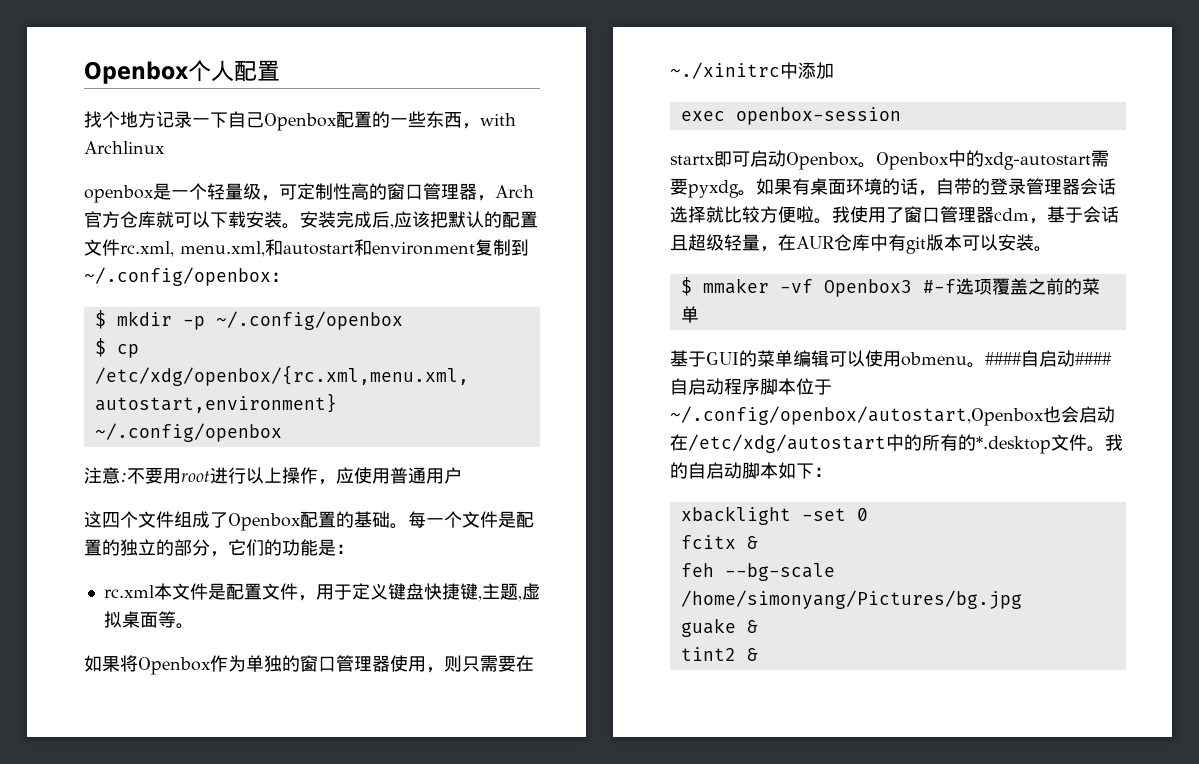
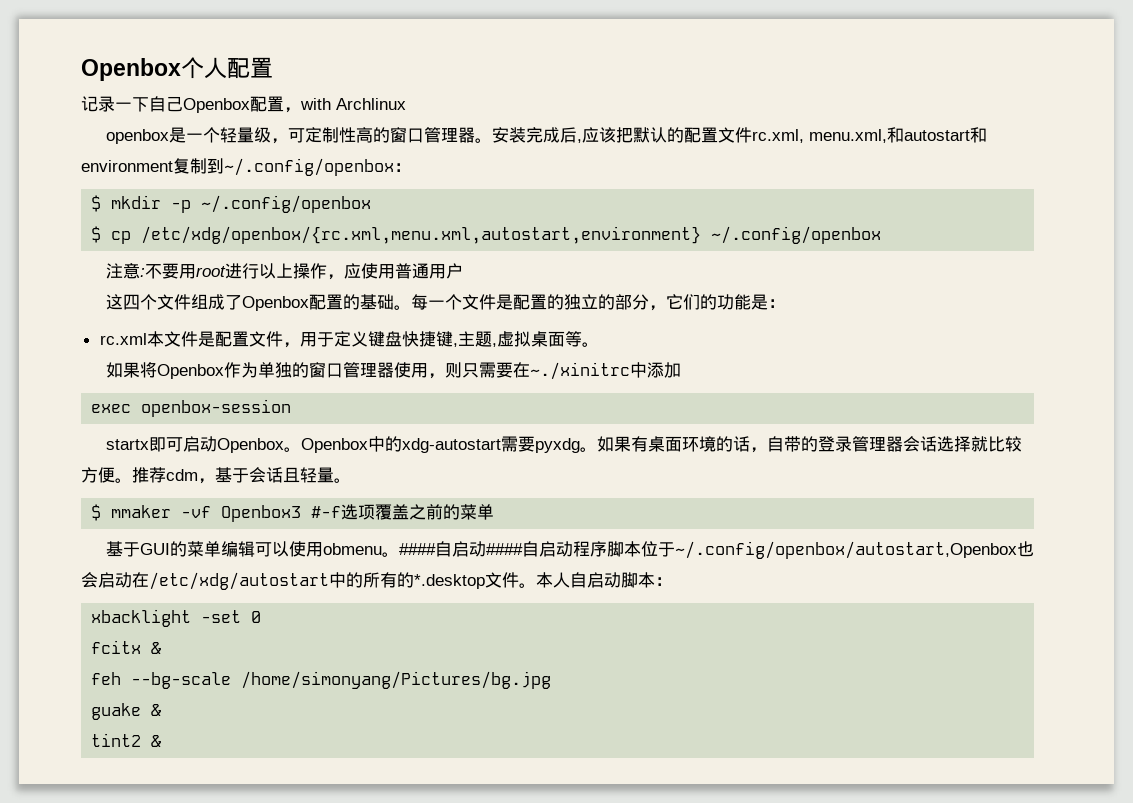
[84,111,156,128] 找个地方 -> (273, 67) none
[372,111,462,128] 的一些东西 -> (284, 104) none
[477,185,534,201] [84,211,282,228] ，Arch官方仓库就可以下载安装 -> (475, 135) none
[796,206,1119,224] [670,234,1034,254] 啦。我使用了窗口管理器cdm，基于会话且超级轻量，在AUR仓库中有git版本可以安装 -> [115,467,334,484] 。推荐cdm，基于会话且轻量
[1105,434,1123,451] [670,462,688,479] 我的 -> [536,572,570,588] 本人
[778,462,814,479] 如下 -> (655, 580) none

